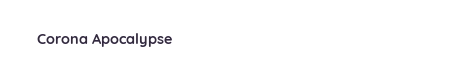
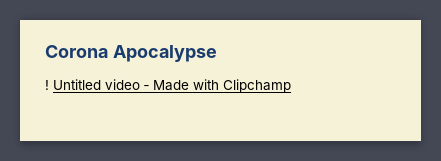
(172, 40) none -> [45,79,291,93] // ! Untitled video ‐ Made with Clipchamp

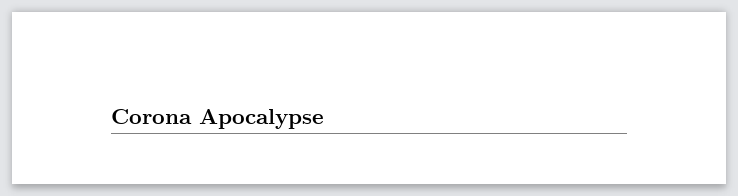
[45,79,291,93] // ! Untitled video ‐ Made with Clipchamp -> (324, 119) none

